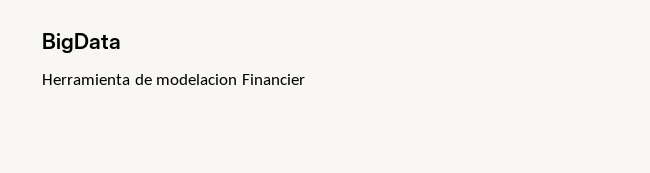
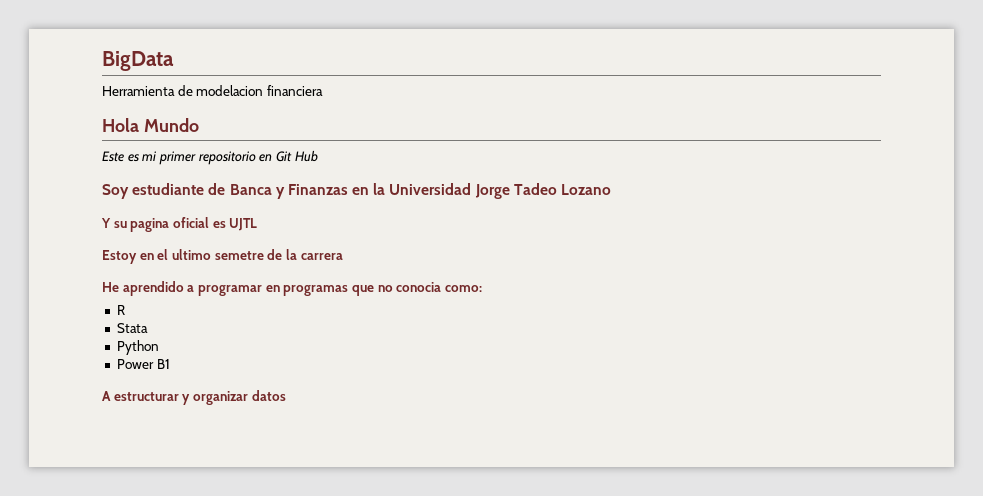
[241,74,305,85] Financier -> [266,85,323,96] [102,118,199,132] [102,150,318,165] [102,183,612,199] [101,217,258,232] [102,249,343,264] [102,281,482,296] [116,305,125,315] [116,323,148,333] [116,340,159,355] [116,359,170,369] [102,390,286,405] financiera // Hola Mundo // Este es mi primer repositorio en Git Hub // Soy estudiante de Banca y Finanzas en la Universidad Jorge Tadeo Lozano // Y su pagina oficial es UJTL // Estoy en el ultimo semetre de la carrera // He aprendido a programar en programas que no conocia como: // R // Stata // Python // Power B1 // A estructurar y organizar datos

